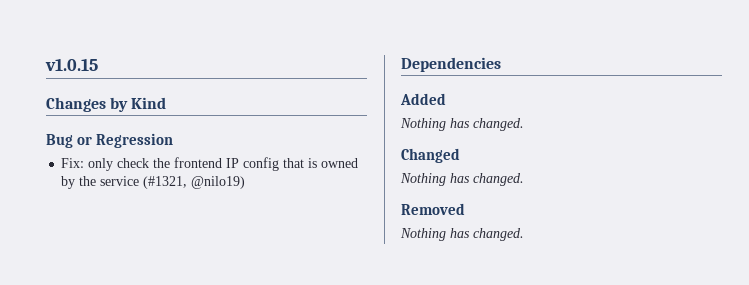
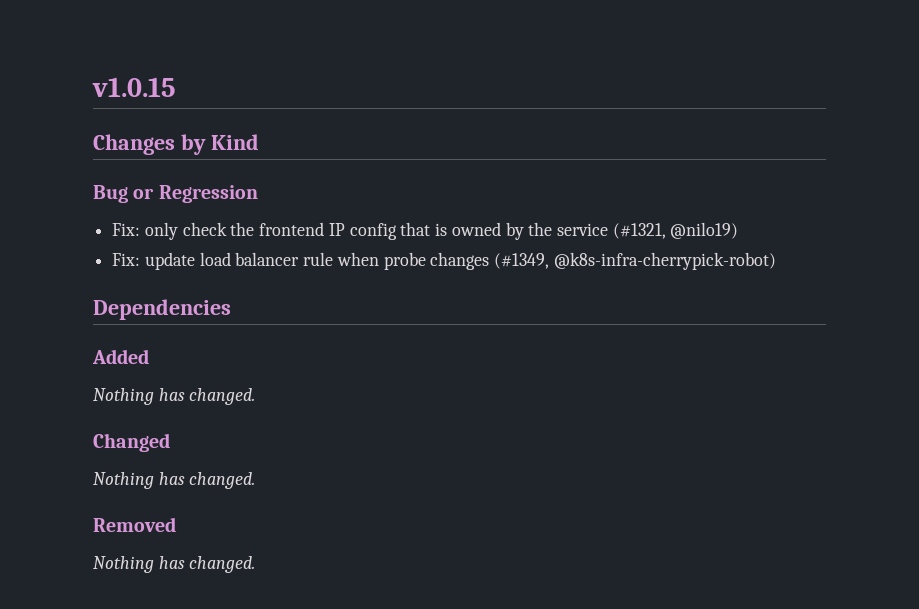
(246, 182) none -> [112,252,776,270] // Fix: update load balancer rule when probe changes (#1349, @k8s-infra-cherrypick-robot)

